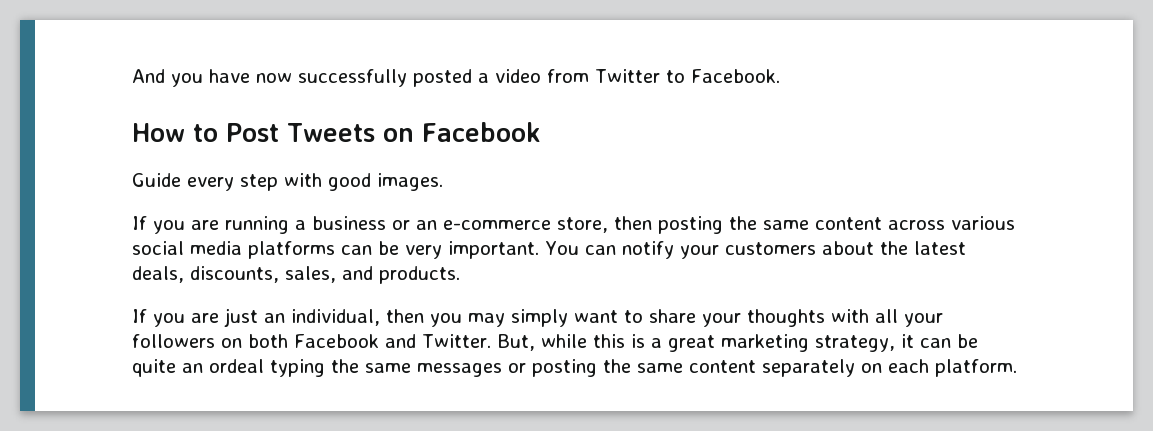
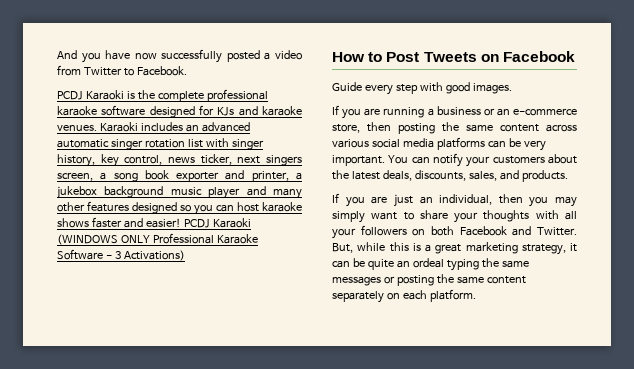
(780, 76) none -> [57,89,268,102] [57,105,303,118] [57,122,250,132] [57,138,264,150] [57,154,302,167] [57,170,302,182] [57,186,302,199] [57,201,302,215] [57,217,251,228] [57,233,258,245] [57,249,185,261] // PCDJ Karaoki is the complete professional karaoke software designed for KJs and karaoke venues. Karaoki includes an advanced automatic singer rotation list with singer history, key control, news ticker, next singers screen, a song book exporter and printer, a jukebox background music player and many other features designed so you can host karaoke shows faster and easier! PCDJ Karaoki (WINDOWS ONLY Professional Karaoke Software - 3 Activations)

